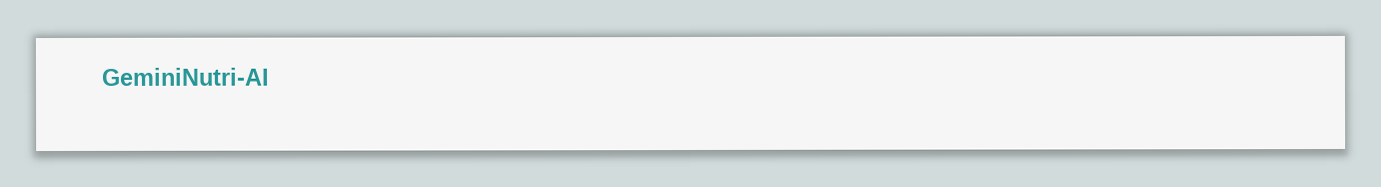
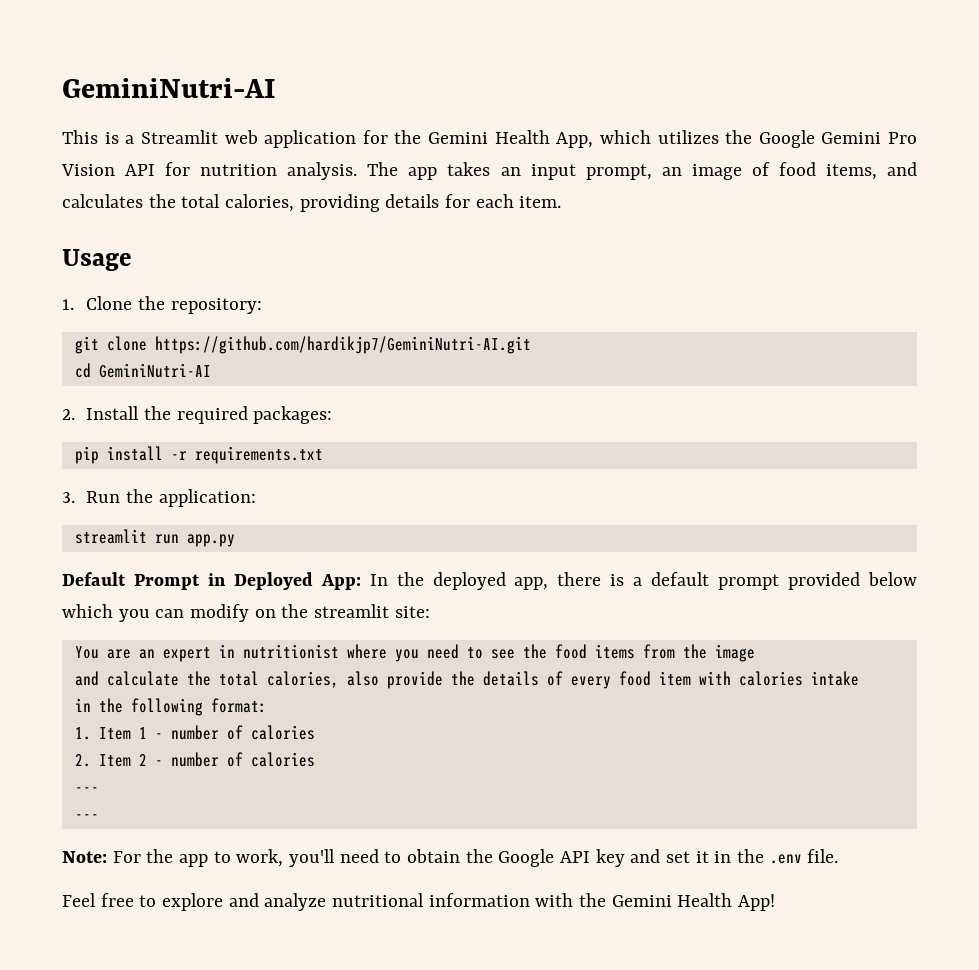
[101,67,269,86] GeminiNutri-AI -> [62,78,276,98] [62,130,917,148] [61,162,917,180] [62,194,562,212] [62,249,132,271] [62,296,262,314] [74,336,531,354] [74,363,211,378] [62,406,333,424] [74,446,323,464] [62,489,256,507] [74,529,235,547] [62,572,917,590] [62,604,430,622] [74,644,755,662] [74,671,859,689] [74,698,267,716] [74,725,315,740] [74,752,315,767] [74,787,99,793] [74,814,99,820] [62,849,839,867] [62,893,776,911] GeminiNutri-AI // This is a Streamlit web application for the Gemini Health App, which utilizes the Google Gemini Pro Vision API for nutrition analysis. The app takes an input prompt, an image of food items, and calculates the total calories, providing details for each item. // Usage // 1. Clone the repository: // git clone https://github.com/hardikjp7/GeminiNutri-AI.git // cd GeminiNutri-AI // 2. Install the required packages: // pip install -r requirements.txt // 3. Run the application: // streamlit run app.py // Default Prompt in Deployed App: In the deployed app, there is a default prompt provided below which you can modify on the streamlit site: // You are an expert in nutritionist where you need to see the food items from the image // and calculate the total calories, also provide the details of every food item with calories intake // in the following format: // 1. Item 1 - number of calories // 2. Item 2 - number of calories // --- // --- // Note: For the app to work, you'll need to obtain the Google API key and set it in the .env file. // Feel free to explore and analyze nutritional information with the Gemini Health App!

